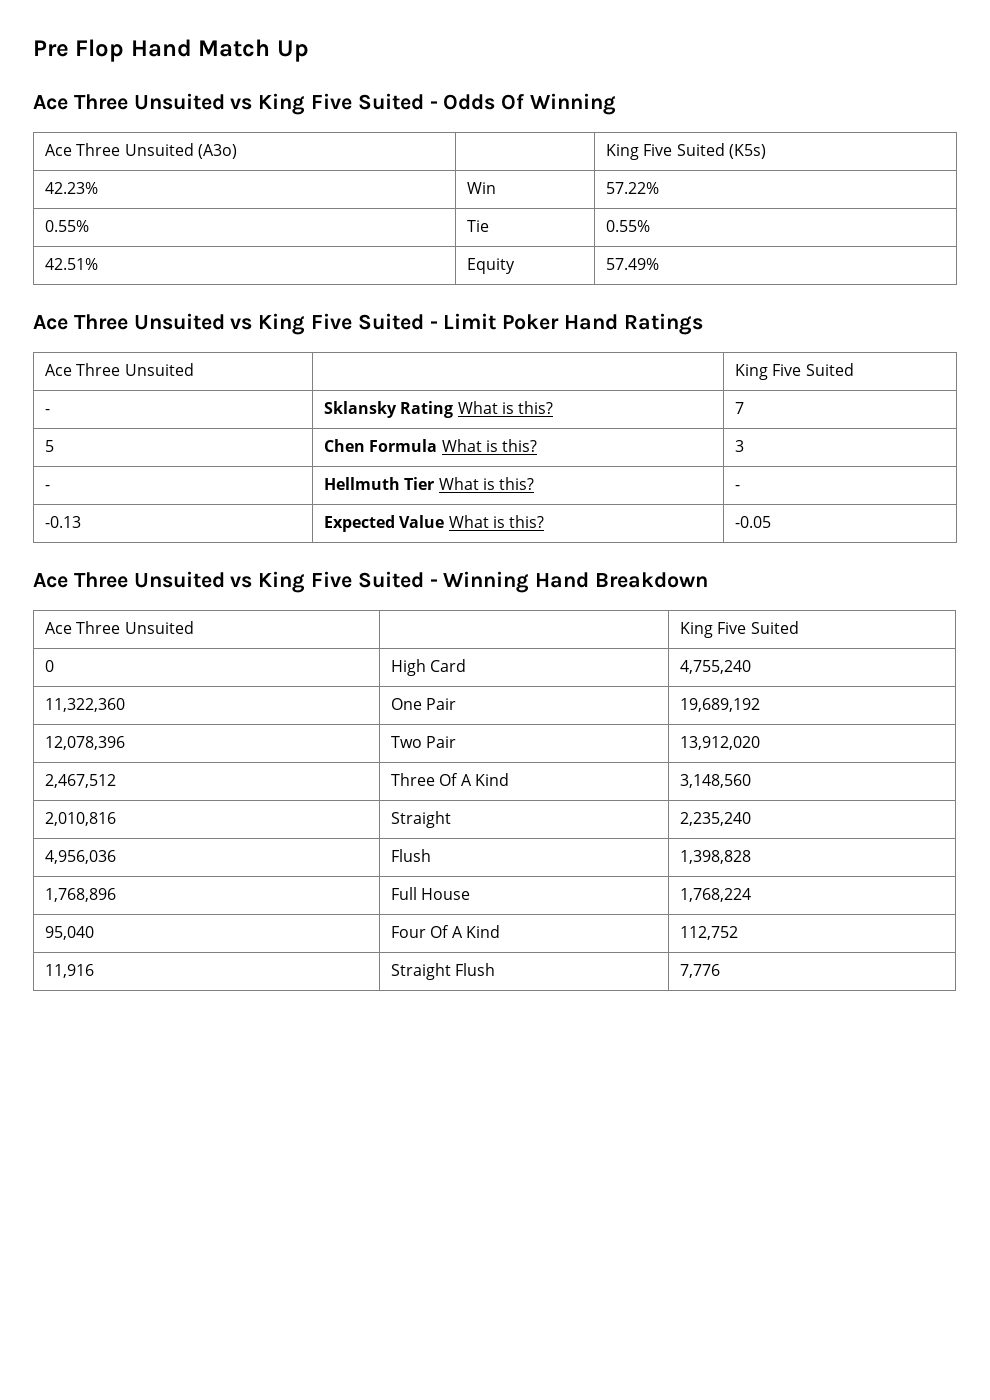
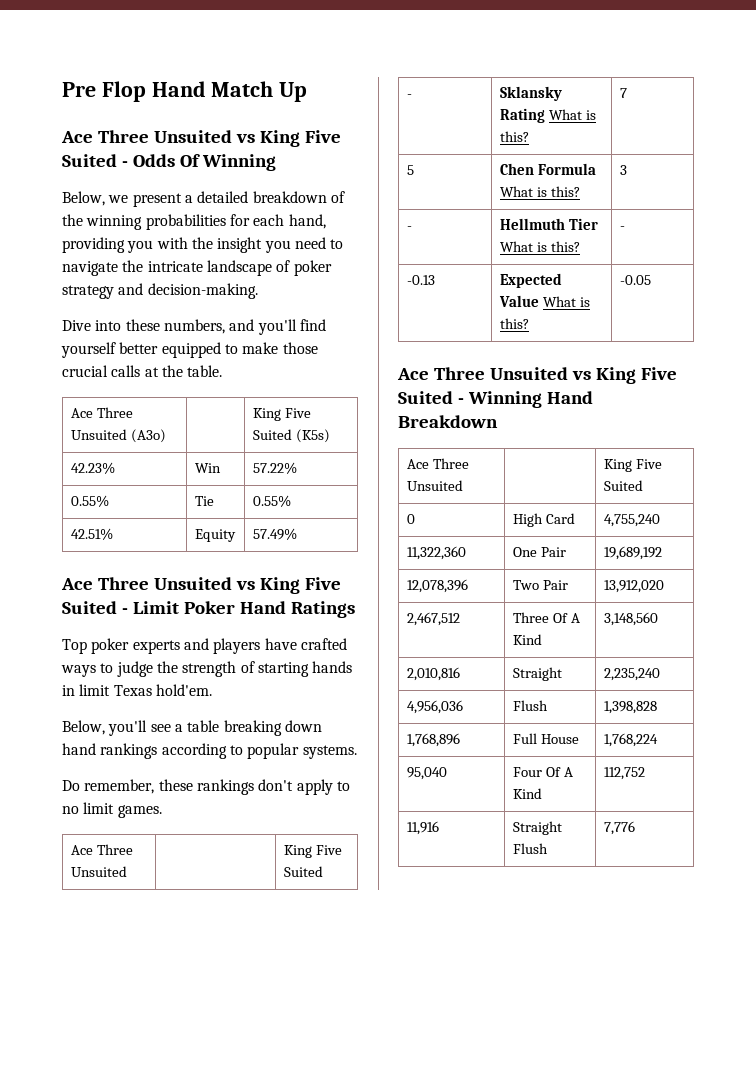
(617, 104) none -> [62,191,345,207] [62,214,326,230] [62,237,344,253] [62,260,332,276] [62,283,258,299] [62,319,326,335] [61,342,318,358] [62,365,223,377] // Below, we present a detailed breakdown of the winning probabilities for each hand, providing you with the insight you need to navigate the intricate landscape of poker strategy and decision-making. // Dive into these numbers, and you'll find yourself better equipped to make those crucial calls at the table.
(703, 324) none -> [62,638,347,654] [61,661,353,677] [62,684,212,696] [62,720,322,736] [62,743,357,759] [62,779,350,795] [62,802,162,818] // Top poker experts and players have crafted ways to judge the strength of starting hands in limit Texas hold'em. // Below, you'll see a table breaking down hand rankings according to popular systems. // Do remember, these rankings don't apply to no limit games.

